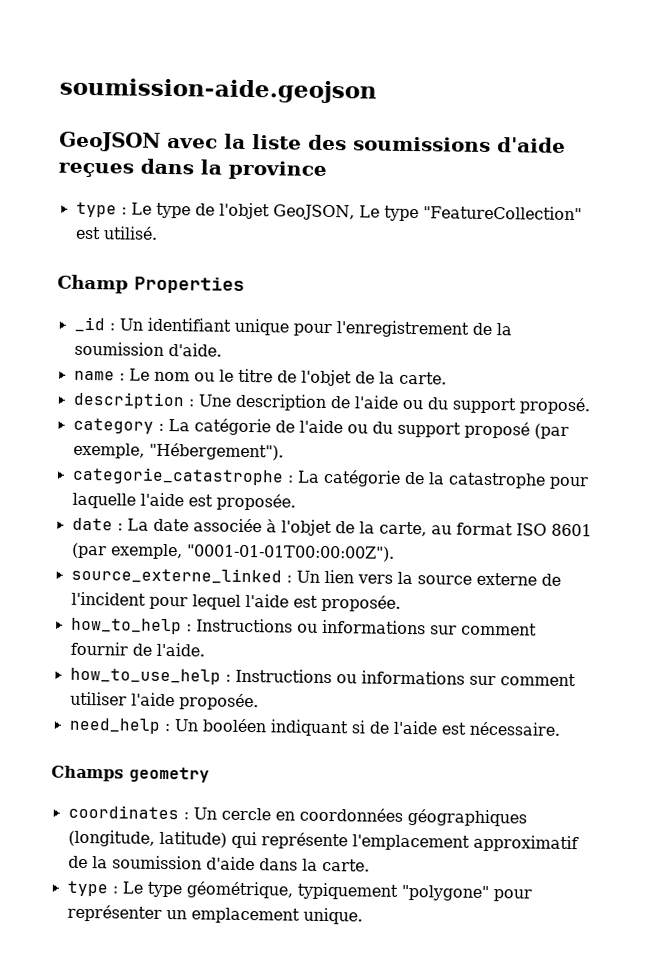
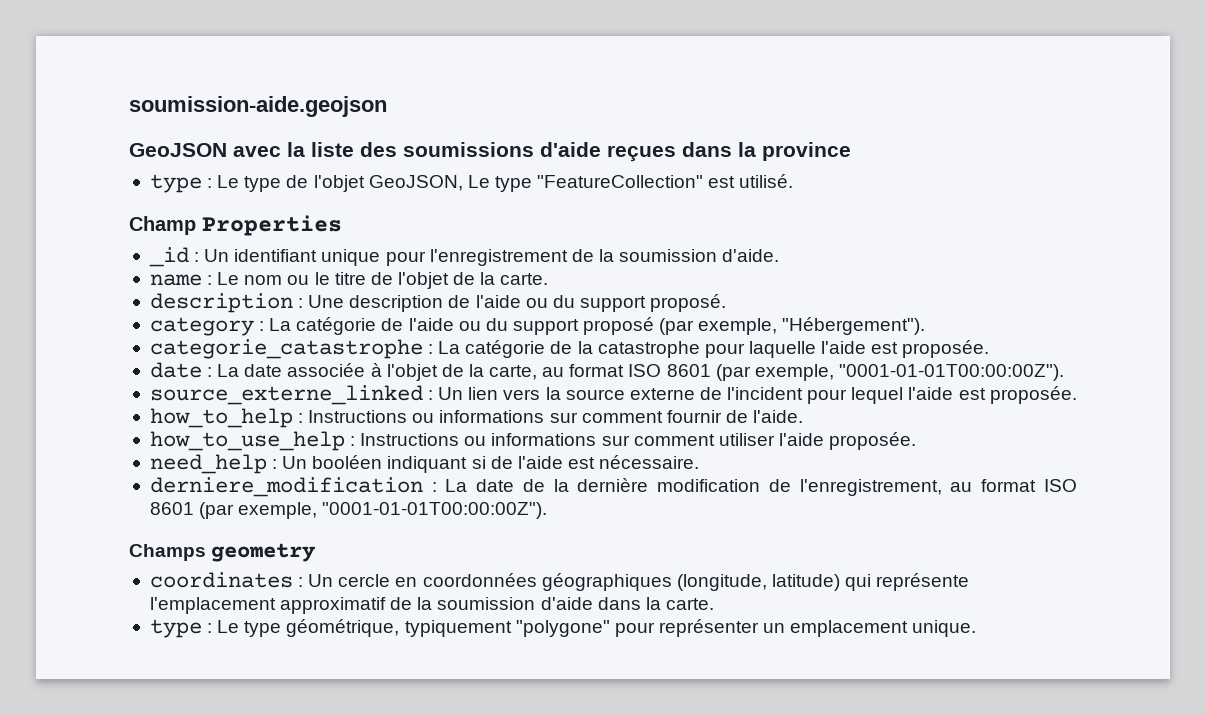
(560, 728) none -> [149,477,1077,497] [149,502,548,519] // derniere_modification : La date de la dernière modification de l'enregistrement, au format ISO 8601 (par exemple, "0001-01-01T00:00:00Z").

